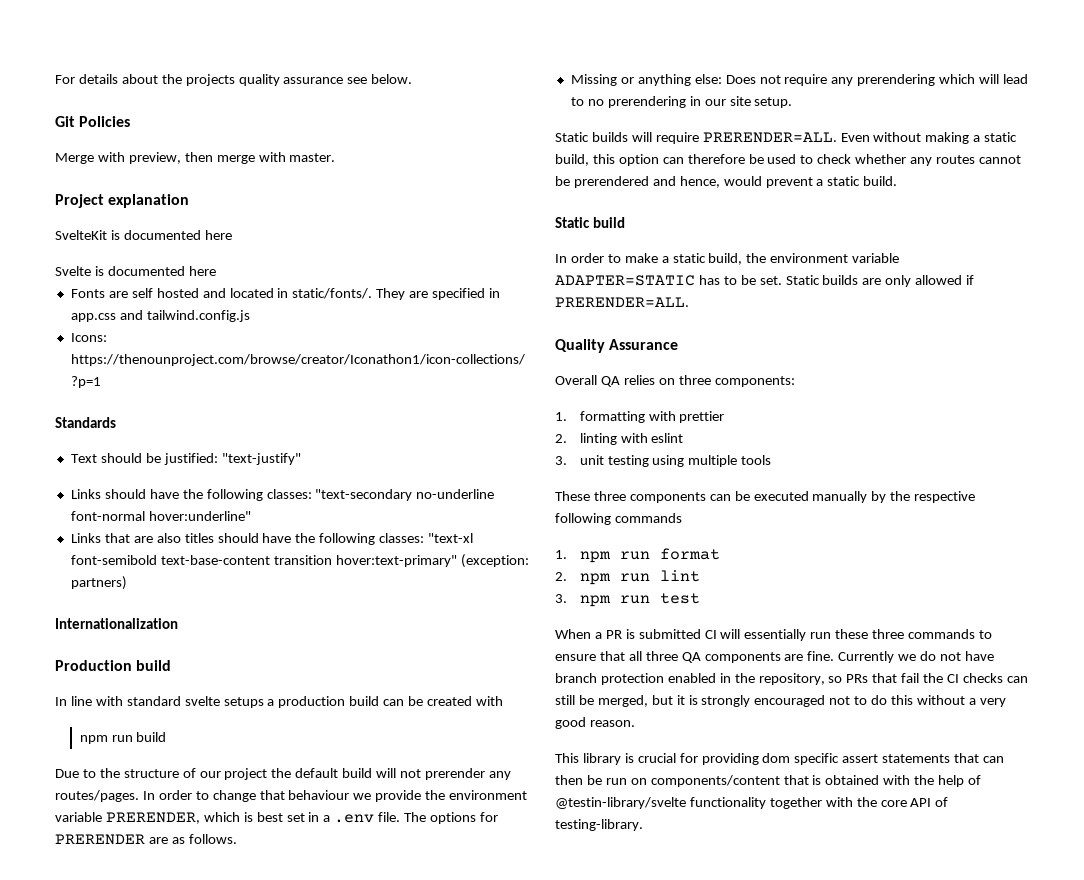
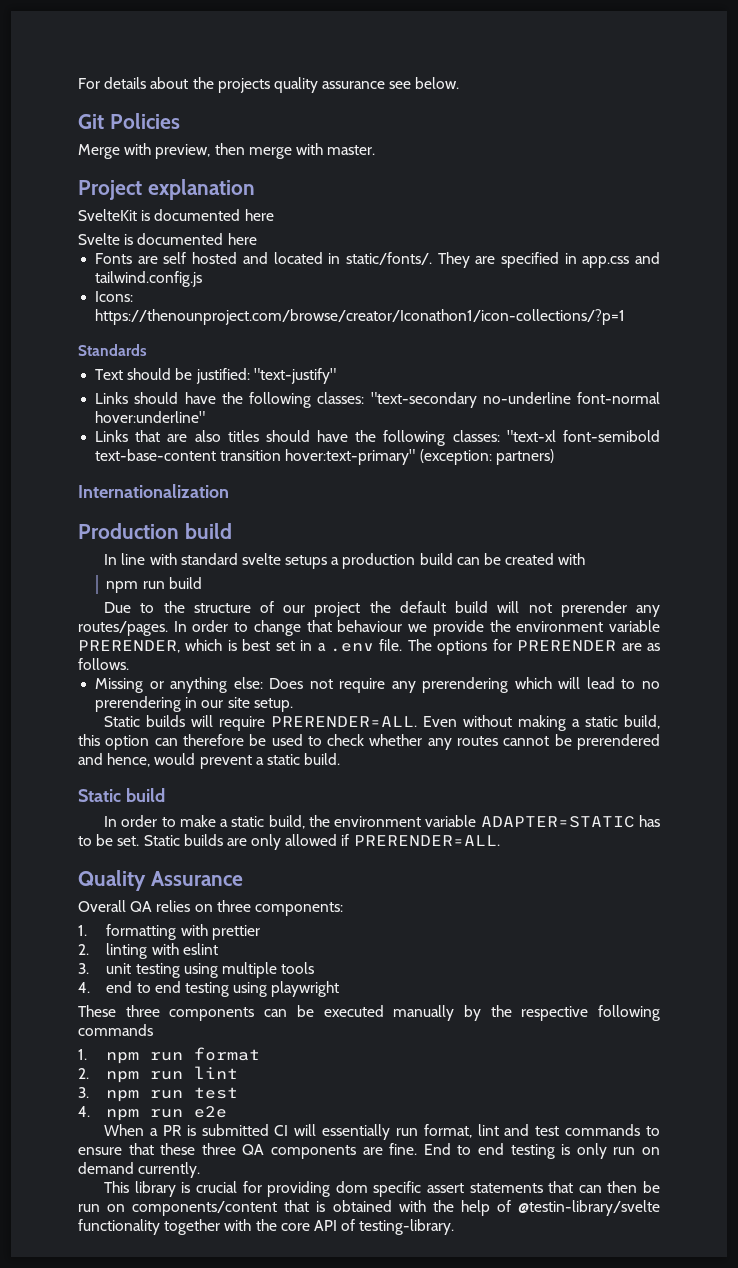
(772, 460) none -> [78,981,340,997] // 4. end to end testing using playwright
(700, 598) none -> [78,1106,228,1121] // 4. npm run e2e
[835,629,905,639] these three -> [423,1124,560,1138] format, lint and test
[628,651,642,661] all -> [160,1143,196,1155] these
[838,651,994,663] [555,673,1028,685] [555,695,1006,707] [555,717,635,729] Currently we do not have branch protection enabled in the repository, so PRs that fail the CI checks can still be merged, but it is strongly encouraged not to do this without a very good reason. -> [423,1143,661,1159] [78,1162,201,1178] End to end testing is only run on demand currently.

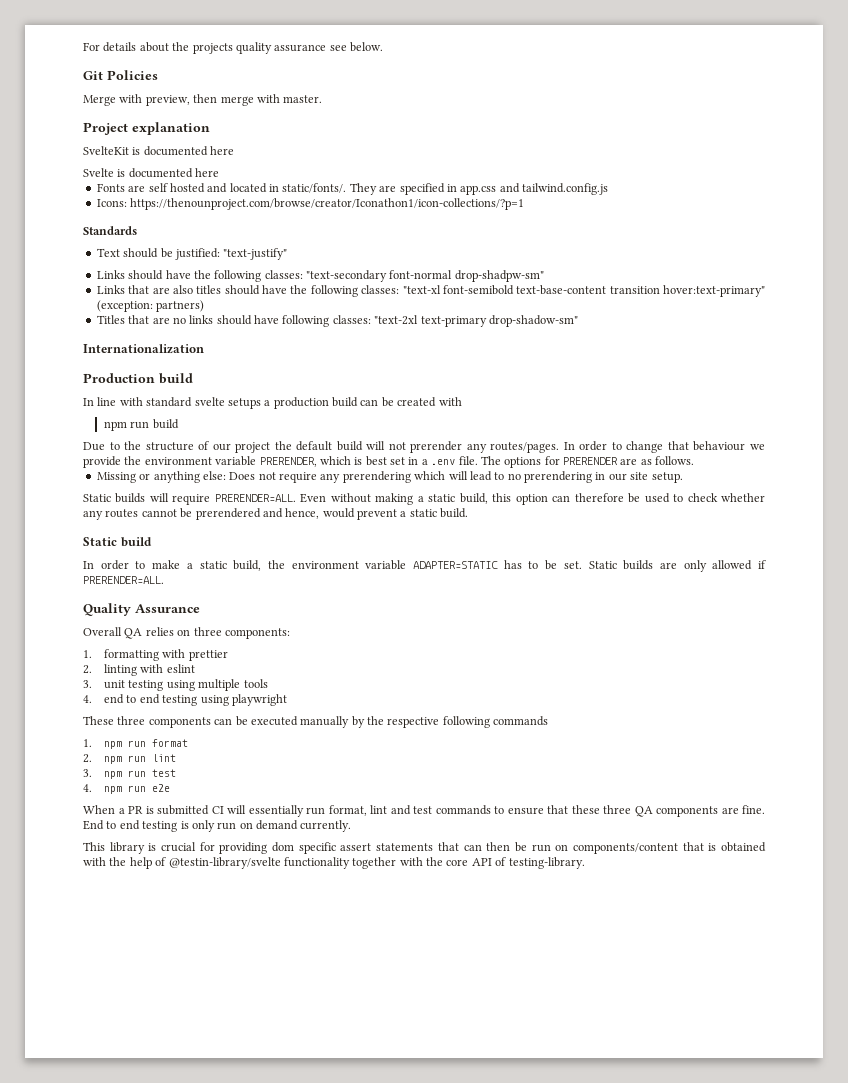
[482,392,660,404] [95,411,206,423] no-underline font-normal hover:underline" -> [389,270,544,282] font-normal drop-shadpw-sm"
(554, 457) none -> [96,315,578,327] // Titles that are no links should have following classes: "text-2xl text-primary drop-shadow-sm"

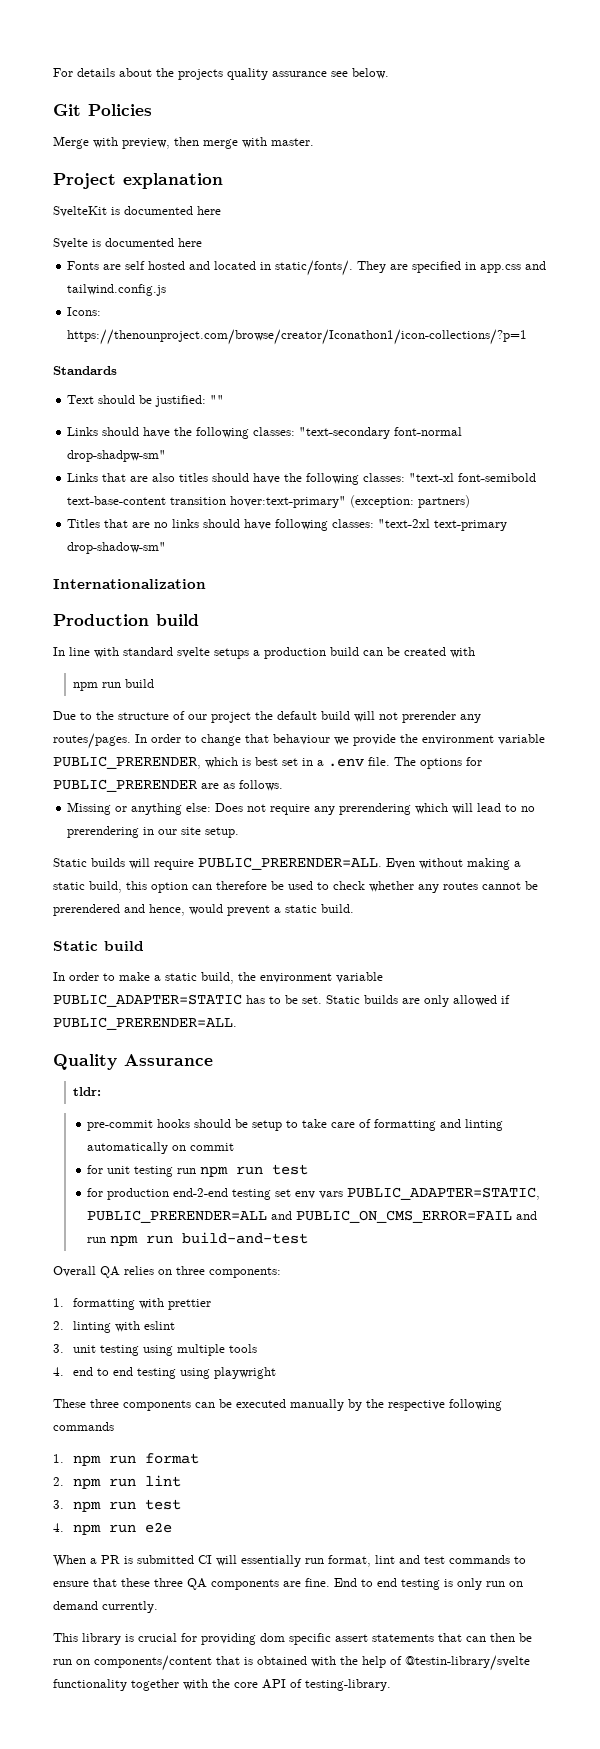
[223,248,288,260] "text-justify" -> [210,395,225,404] ""
[259,457,317,467] PRERENDER, -> [53,756,201,769] PUBLIC_PRERENDER,
[563,457,618,465] PRERENDER -> [53,779,197,792] PUBLIC_PRERENDER
[214,494,296,502] PRERENDER=ALL. -> [198,857,382,870] PUBLIC_PRERENDER=ALL.
[412,561,498,569] ADAPTER=STATIC -> [53,994,242,1007] PUBLIC_ADAPTER=STATIC
[83,576,164,584] PRERENDER=ALL. -> [53,1017,237,1030] PUBLIC_PRERENDER=ALL.
(200, 608) none -> [73,1087,102,1096] [87,1119,504,1131] [87,1142,235,1154] [87,1164,309,1177] [87,1187,541,1200] [87,1210,538,1223] [87,1232,309,1246] // tldr: // pre-commit hooks should be setup to take care of formatting and linting automatically on commit // for unit testing run npm run test // for production end-2-end testing set env vars PUBLIC_ADAPTER=STATIC, PUBLIC_PRERENDER=ALL and PUBLIC_ON_CMS_ERROR=FAIL and run npm run build-and-test

